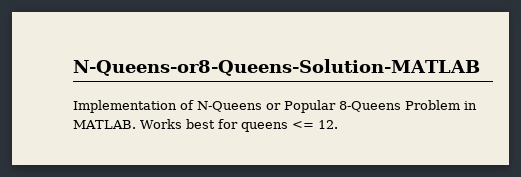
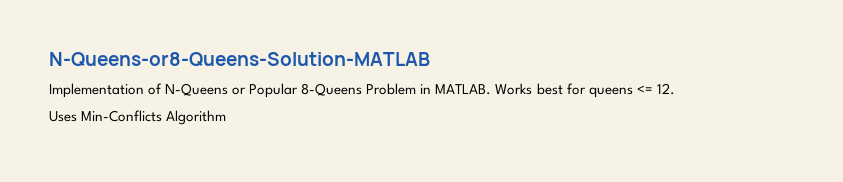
(338, 124) none -> [49,110,227,125] // Uses Min-Conflicts Algorithm

